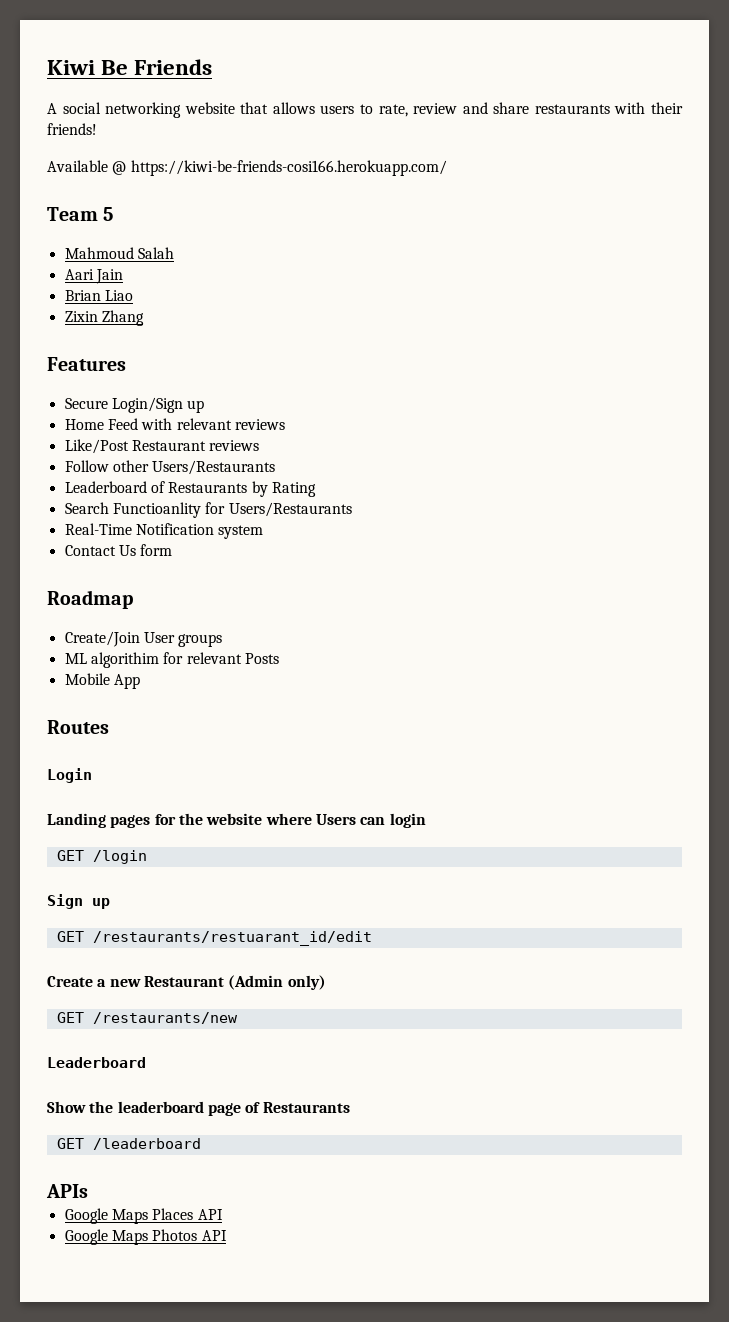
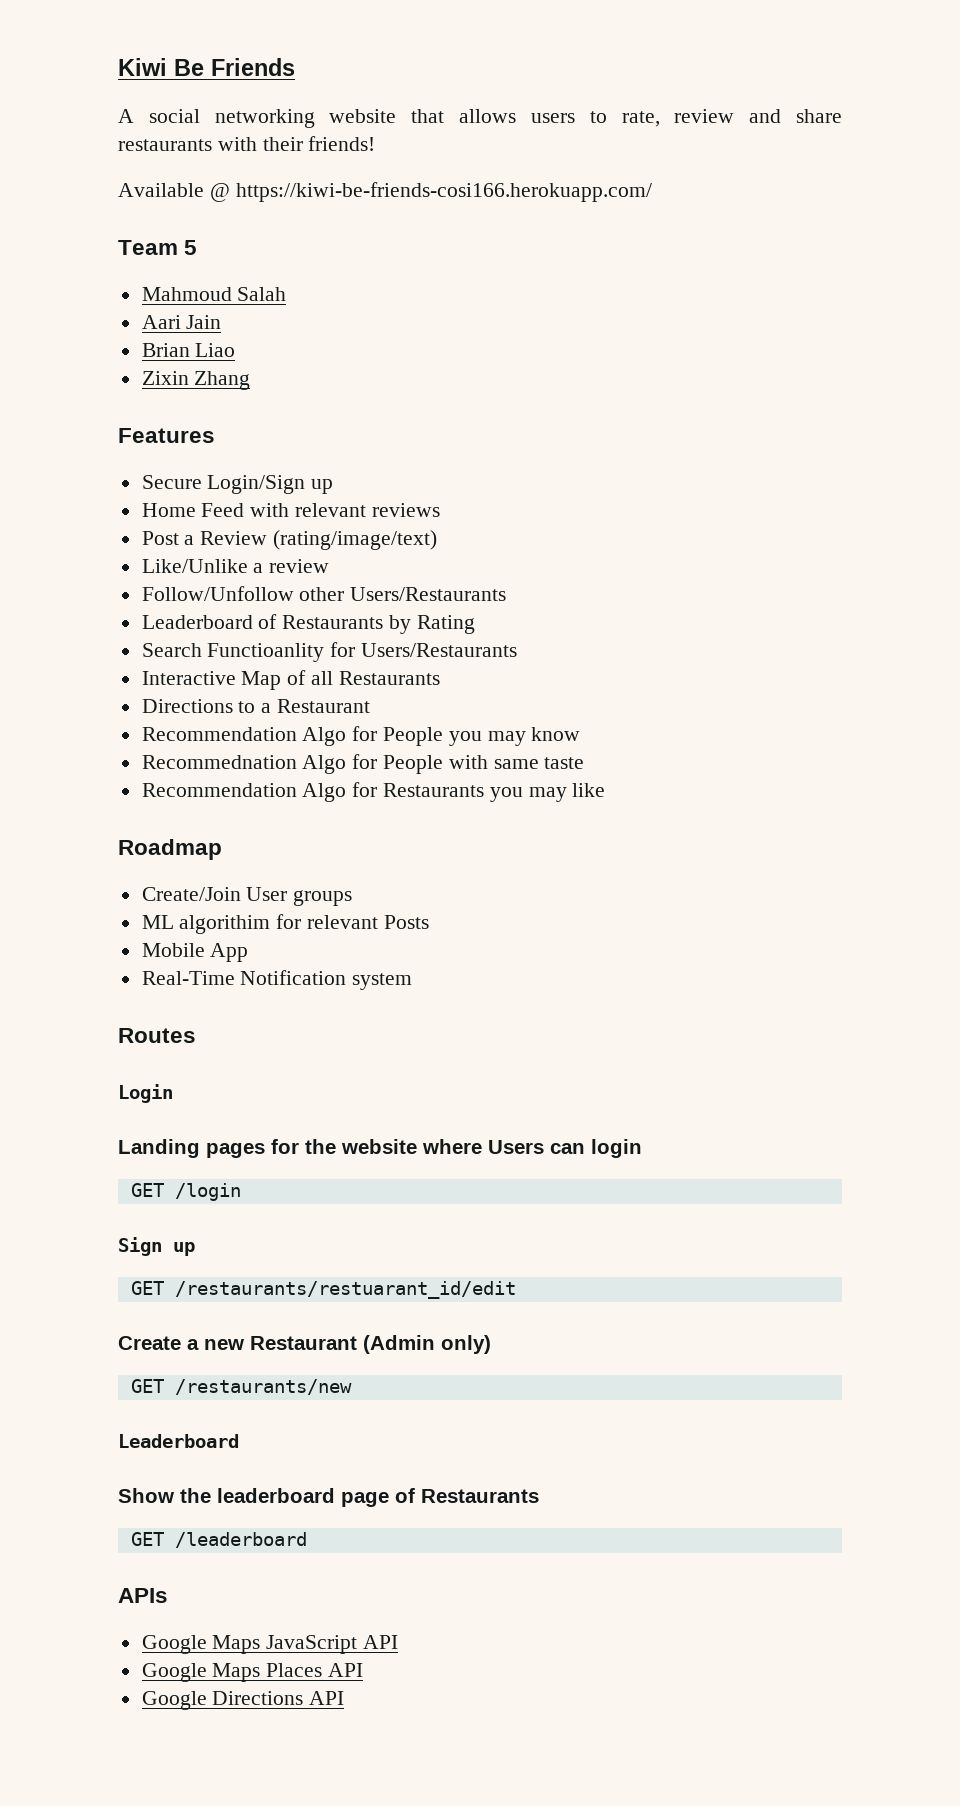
[64,439,260,454] [64,460,109,472] Like/Post Restaurant reviews // Follow -> [141,530,438,550] [141,559,330,573] [141,586,294,601] Post a Review (rating/image/text) // Like/Unlike a review // Follow/Unfollow
[64,523,264,539] [64,544,173,556] Real-Time Notification system // Contact Us form -> [141,670,440,690] [141,699,371,713] [141,726,581,746] [141,754,585,774] [141,782,606,802] Interactive Map of all Restaurants // Directions to a Restaurant // Recommendation Algo for People you may know // Recommednation Algo for People with same taste // Recommendation Algo for Restaurants you may like
(140, 681) none -> [141,970,413,990] // Real-Time Notification system
(88, 1191) none -> [141,1635,399,1654] // Google Maps JavaScript API
[111,1229,198,1245] Maps Photos -> [212,1691,304,1705] Directions

